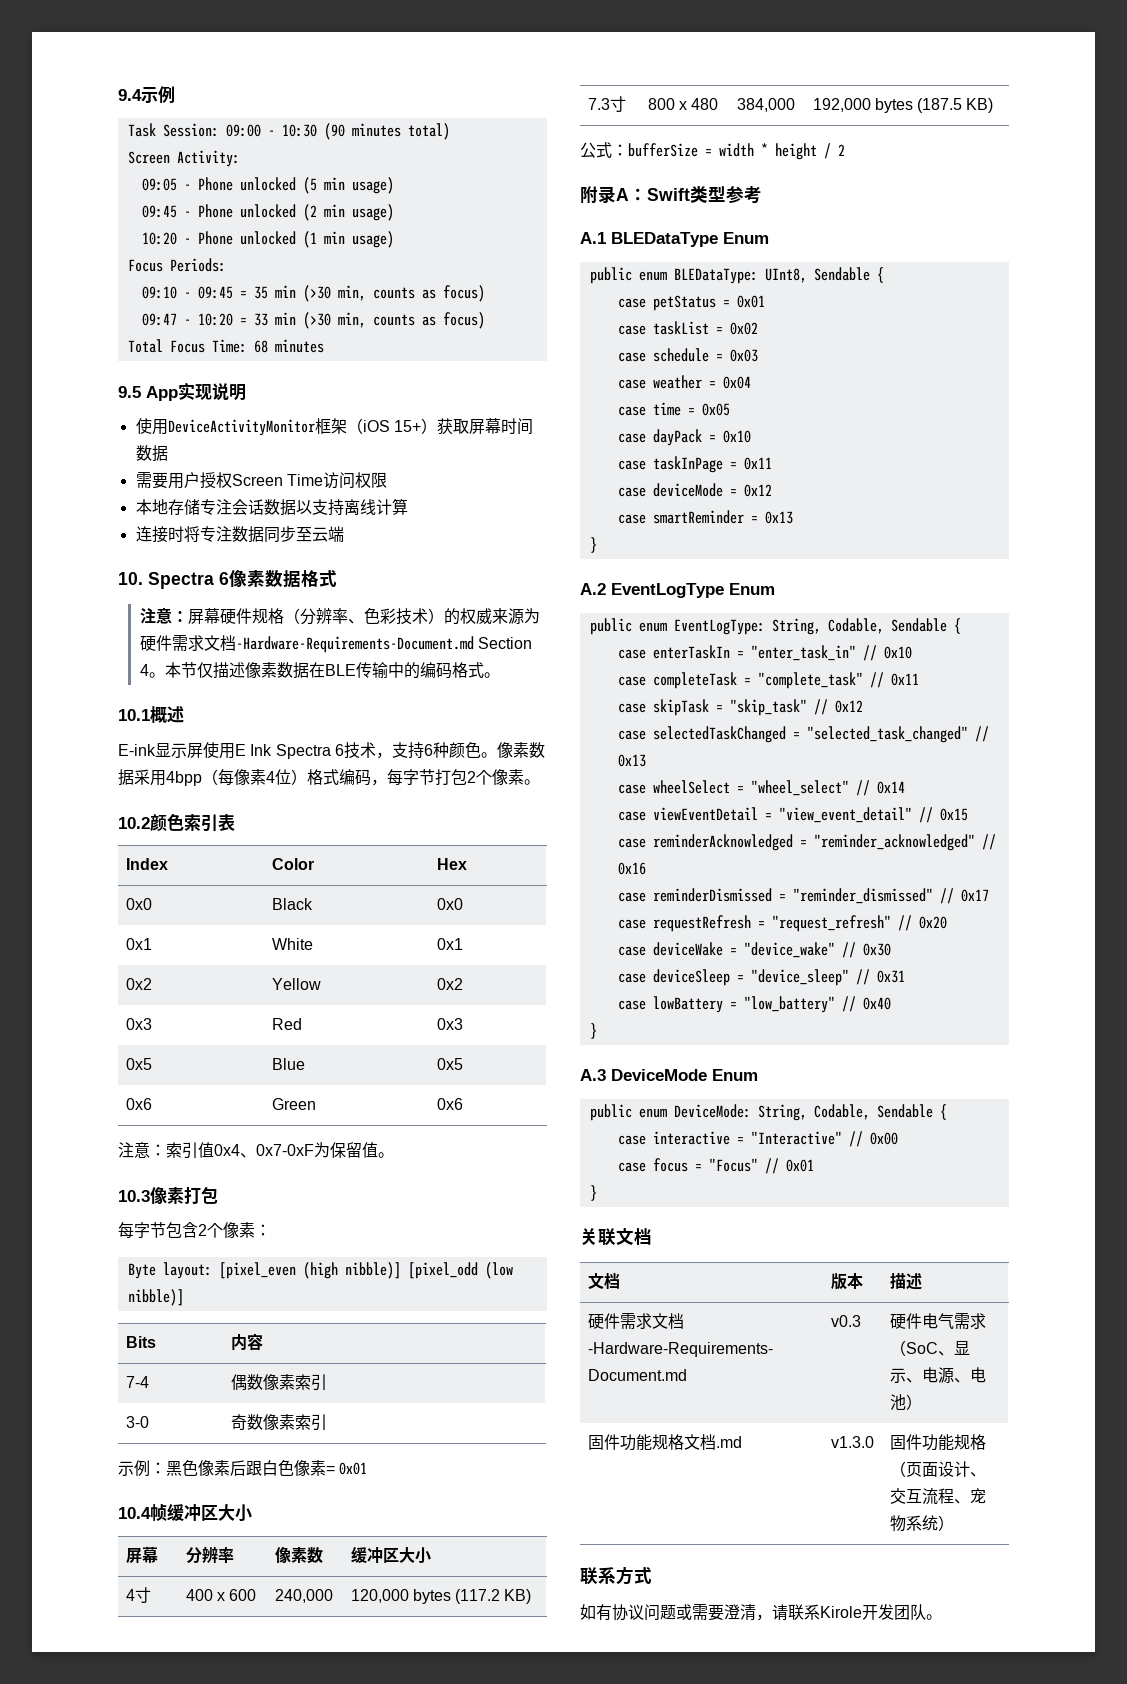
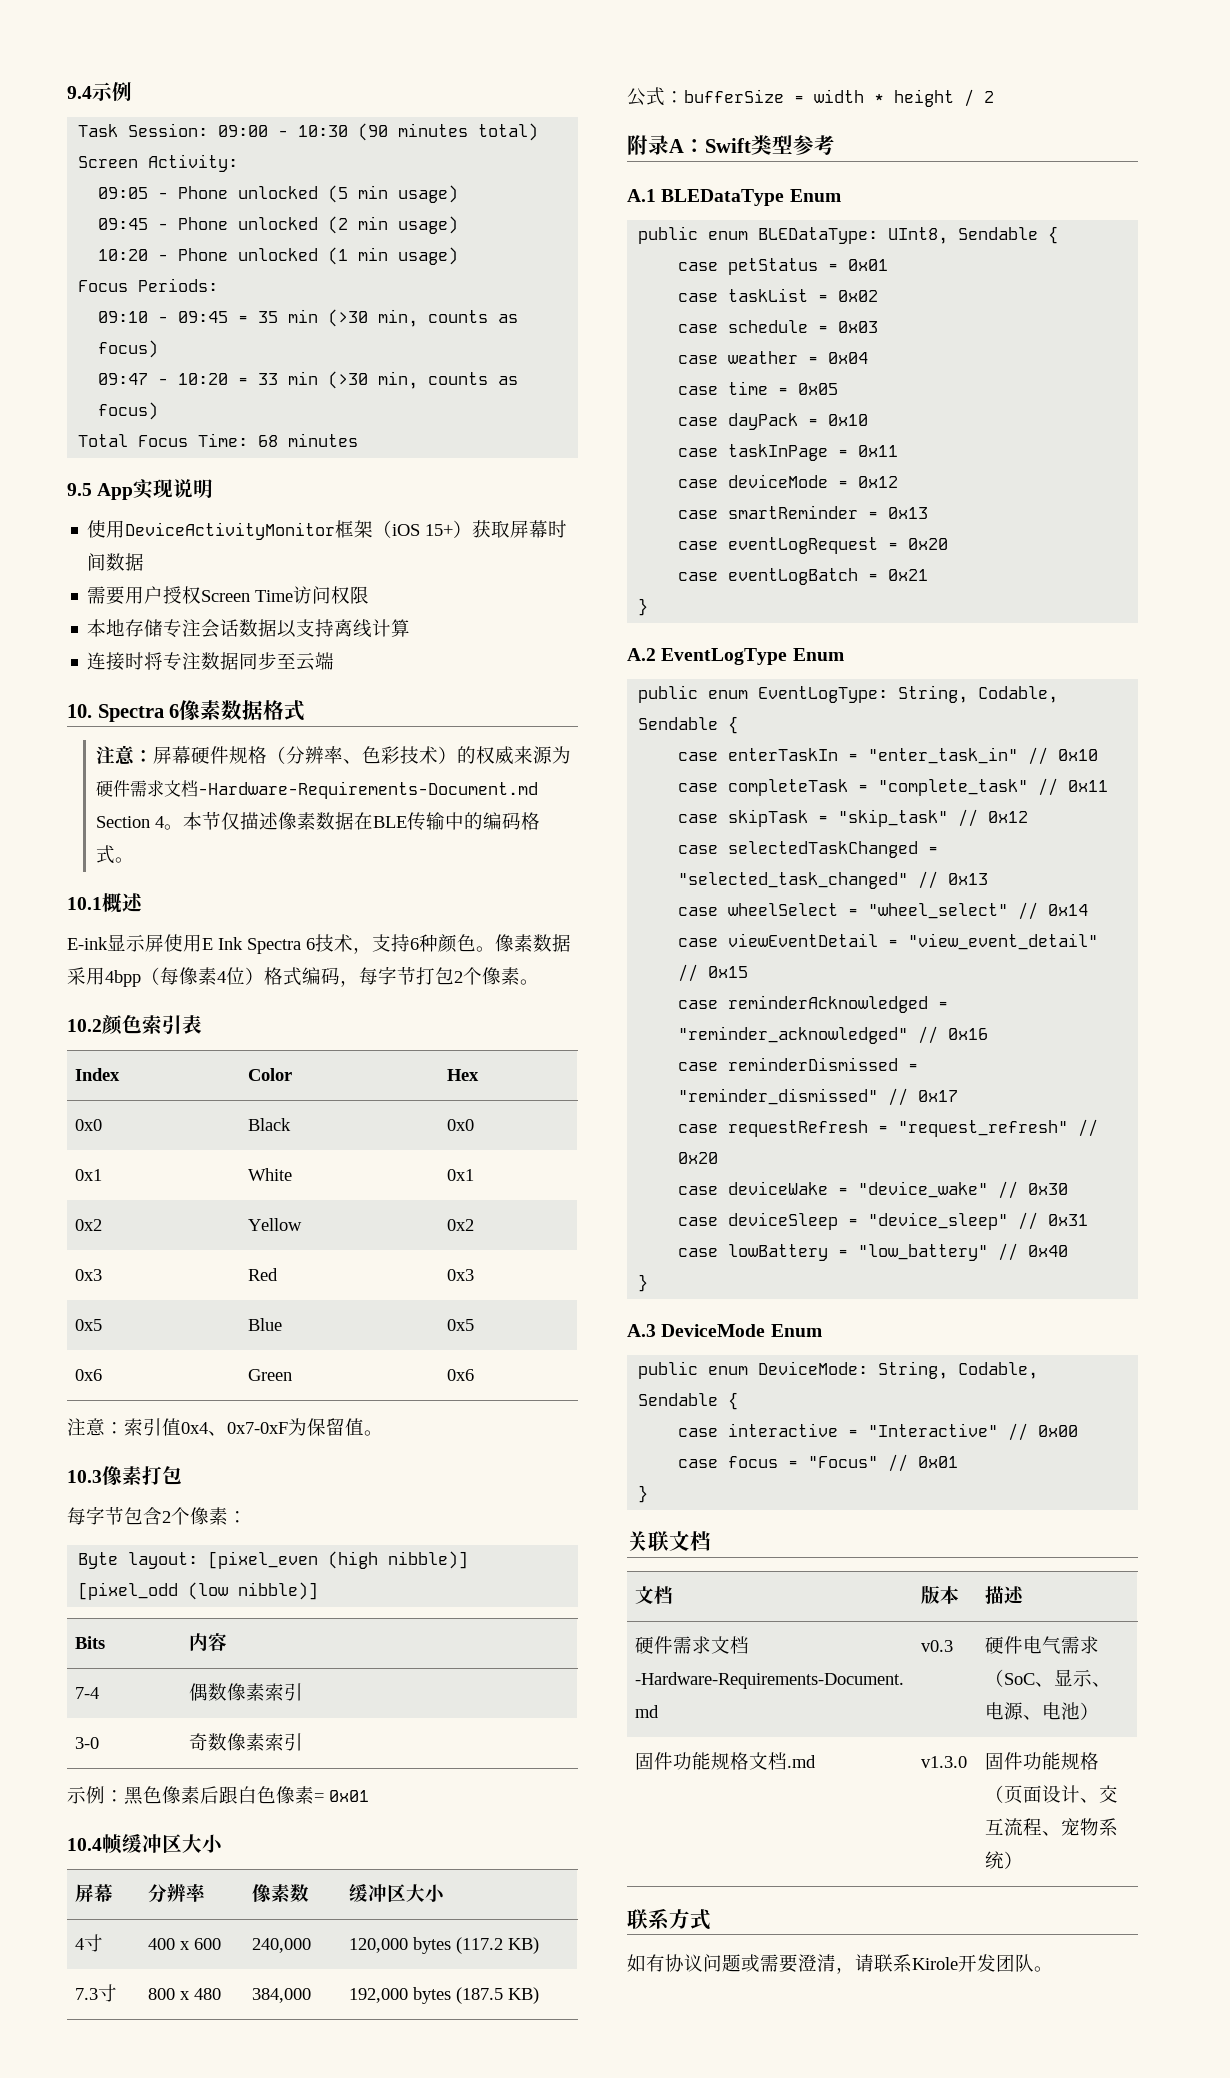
(793, 517) none -> [678,537,949,554] [678,568,929,585] // case eventLogRequest = 0x20 // case eventLogBatch = 0x21

